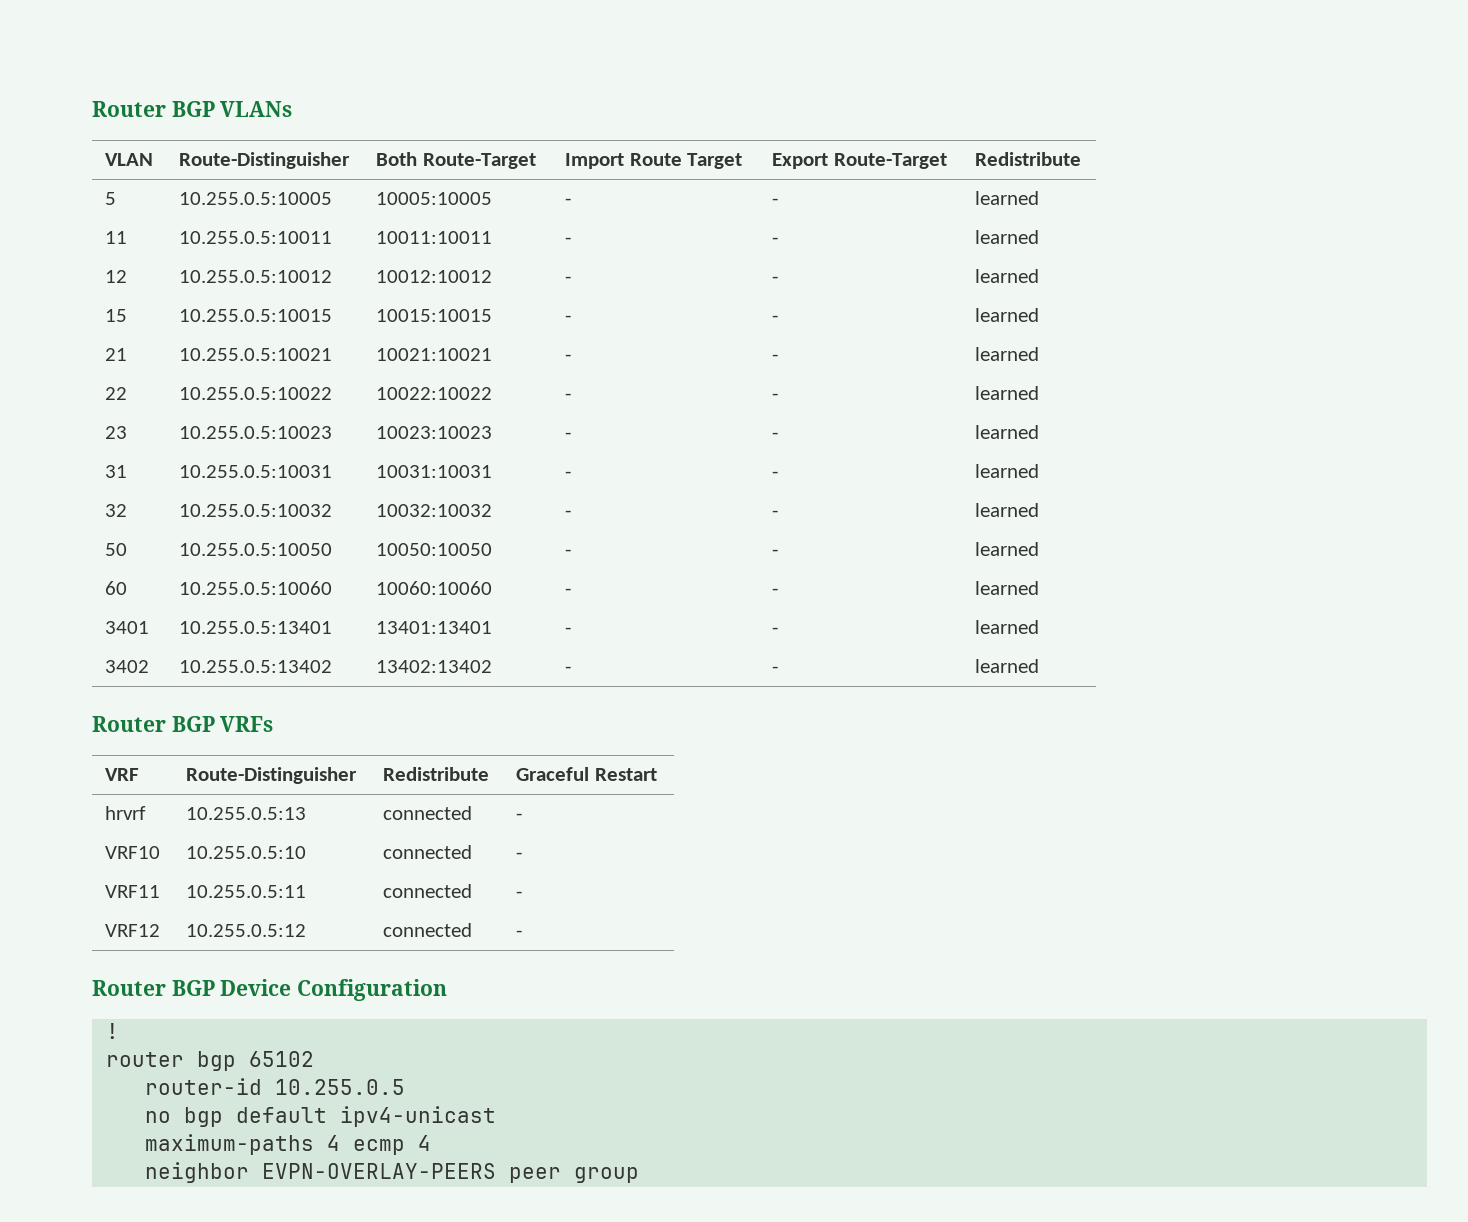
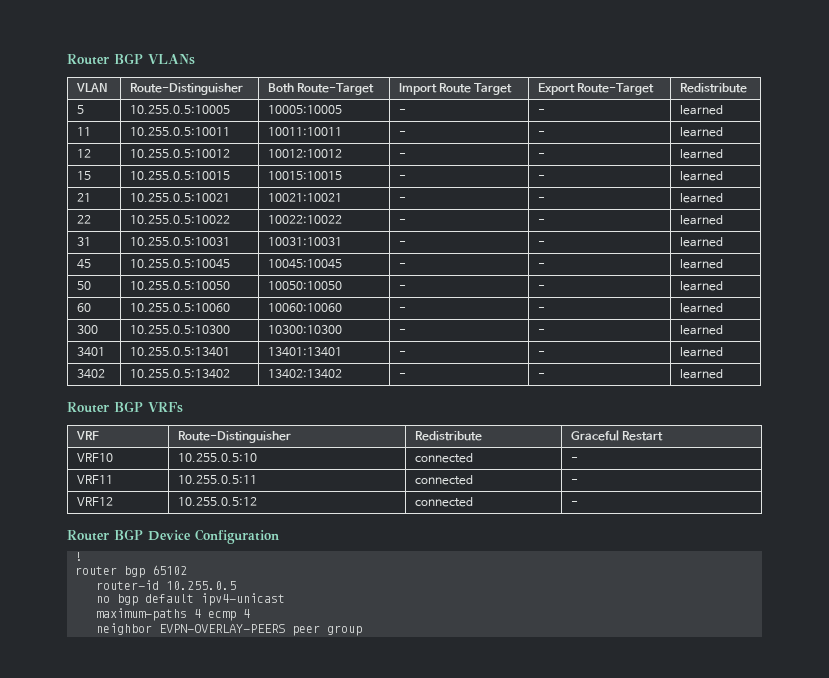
[104,426,127,439] [178,426,332,439] [375,426,492,439] [564,432,571,439] [771,432,778,439] [974,425,1039,439] // 23 | 10.255.0.5:10023 | 10023:10023 | - | - | learned -> (724, 220) none
[104,504,127,517] [178,504,332,517] [375,504,492,517] 32 | 10.255.0.5:10032 | 10032:10032 -> [77,259,92,269] [130,259,231,269] [268,259,343,269] 45 | 10.255.0.5:10045 | 10045:10045
(1039, 588) none -> [77,325,99,334] [130,325,231,334] [268,325,343,334] [399,329,407,334] [538,329,546,334] [680,325,724,335] // 300 | 10.255.0.5:10300 | 10300:10300 | - | - | learned
[104,806,146,820] [185,807,306,820] [382,806,472,820] [515,813,522,820] // hrvrf | 10.255.0.5:13 | connected | - -> (664, 436) none

